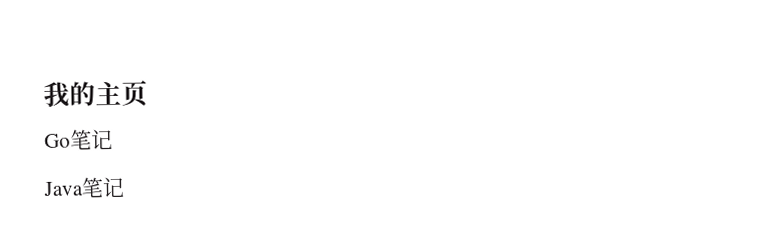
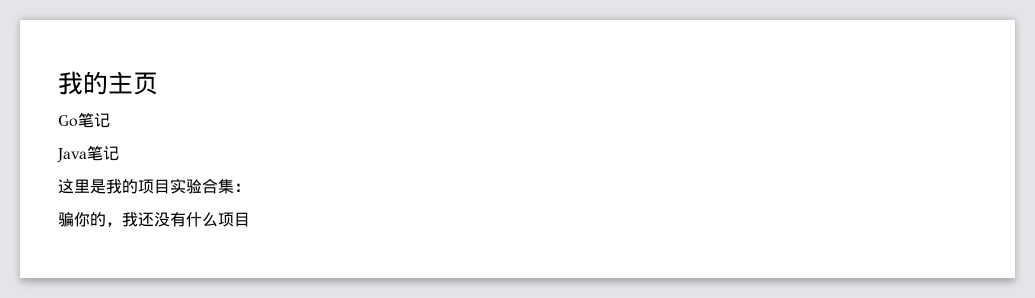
(125, 187) none -> [58,178,250,194] [58,212,250,227] // 这里是我的项目实验合集： // 骗你的，我还没有什么项目

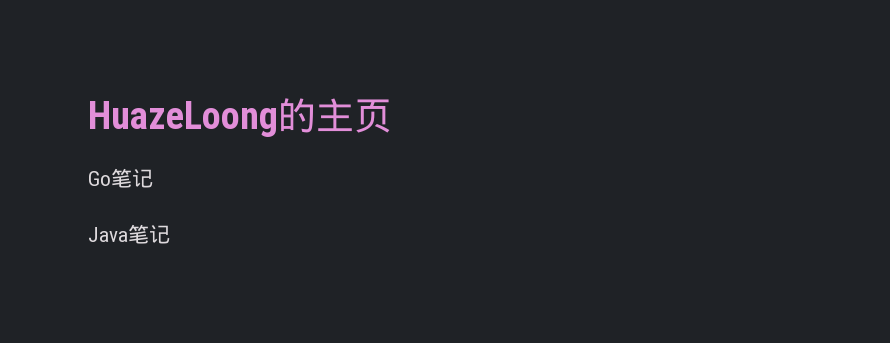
[58,71,83,95] 我 -> [88,101,278,137] HuazeLoong
[58,178,250,194] [58,212,250,227] // 这里是我的项目实验合集： // 骗你的，我还没有什么项目 -> (170, 234) none

